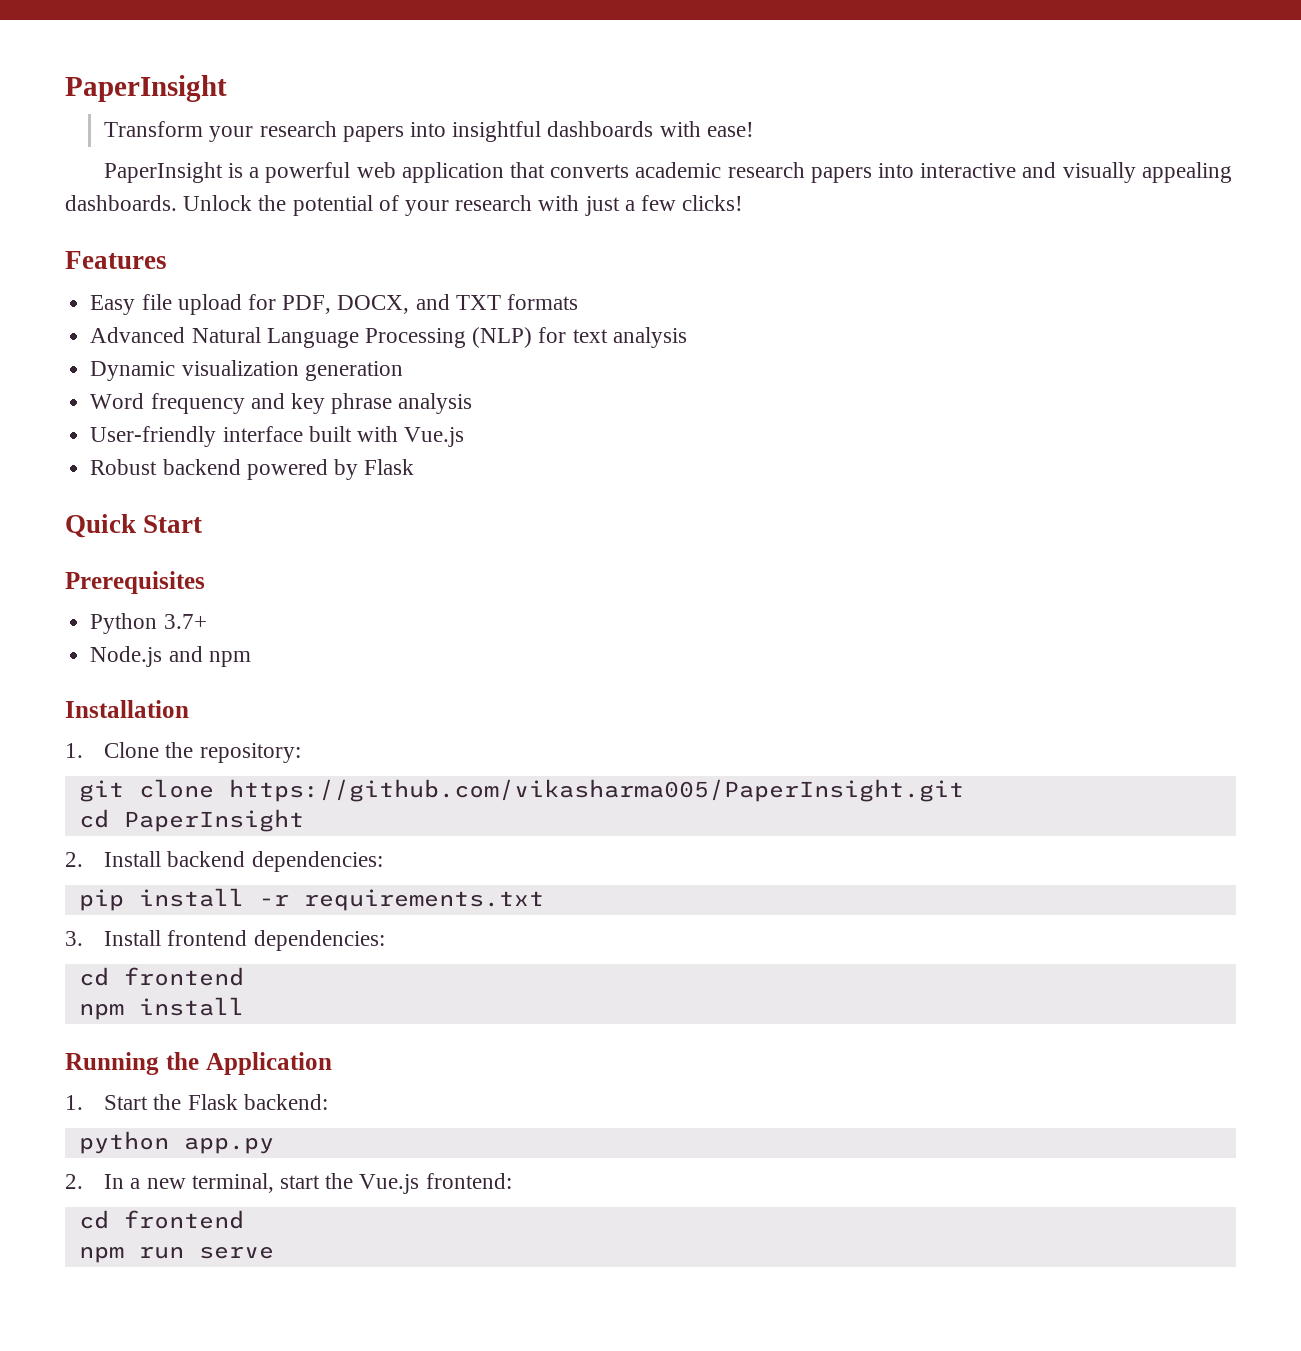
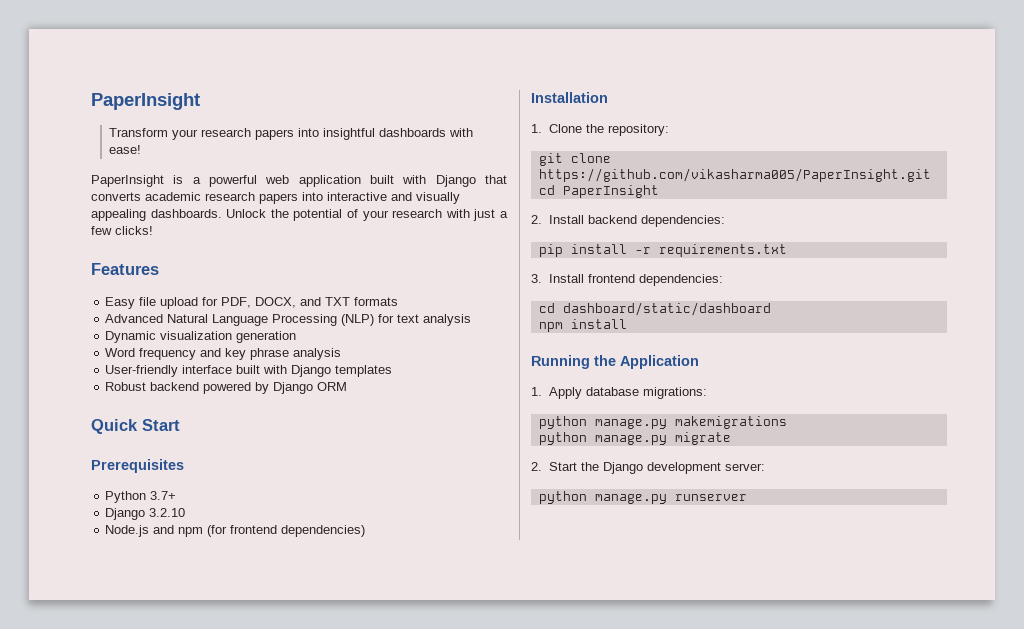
(504, 172) none -> [370,175,476,187] built with Django
[404,427,465,447] Vue.js -> [291,365,393,377] Django templates
[364,459,415,475] Flask -> [273,382,348,394] Django ORM
(207, 621) none -> [105,508,186,520] // Django 3.2.10
(251, 659) none -> [207,525,366,537] (for frontend dependencies)
[123,967,244,986] frontend -> [562,302,771,316] dashboard/static/dashboard
[104,1094,328,1110] [78,1131,274,1154] [65,1173,512,1194] [78,1210,244,1229] [78,1246,274,1263] Start the Flask backend: // python app.py // 2. In a new terminal, start the Vue.js frontend: // cd frontend // npm run serve -> [549,387,708,399] [538,416,787,429] [538,432,731,445] [531,462,766,474] [538,491,747,504] Apply database migrations: // python manage.py makemigrations // python manage.py migrate // 2. Start the Django development server: // python manage.py runserver

